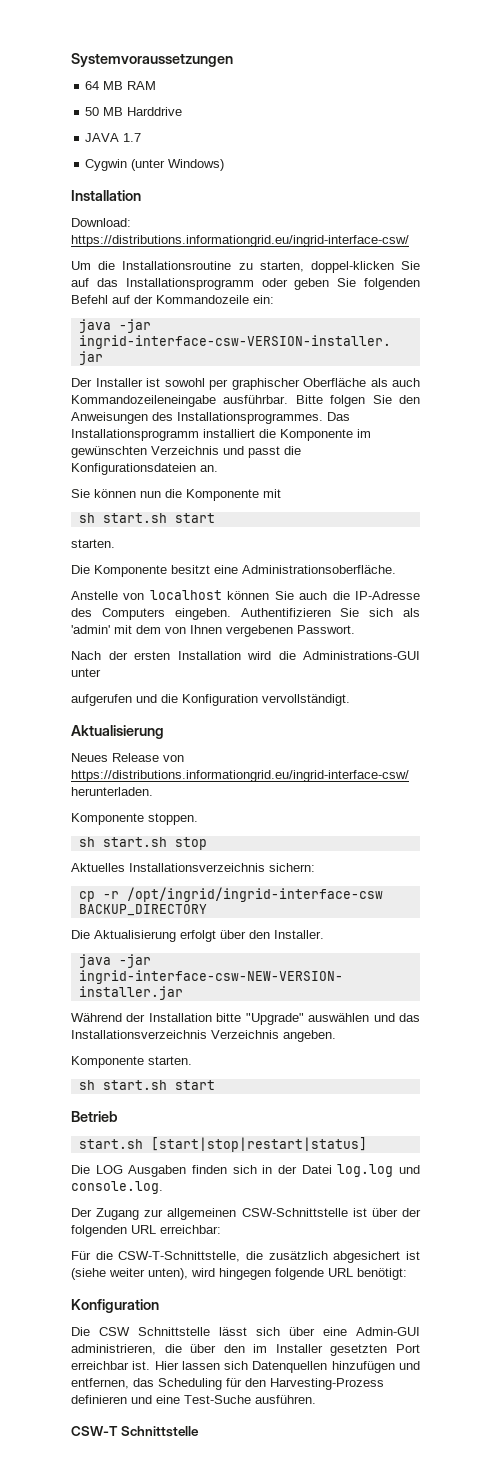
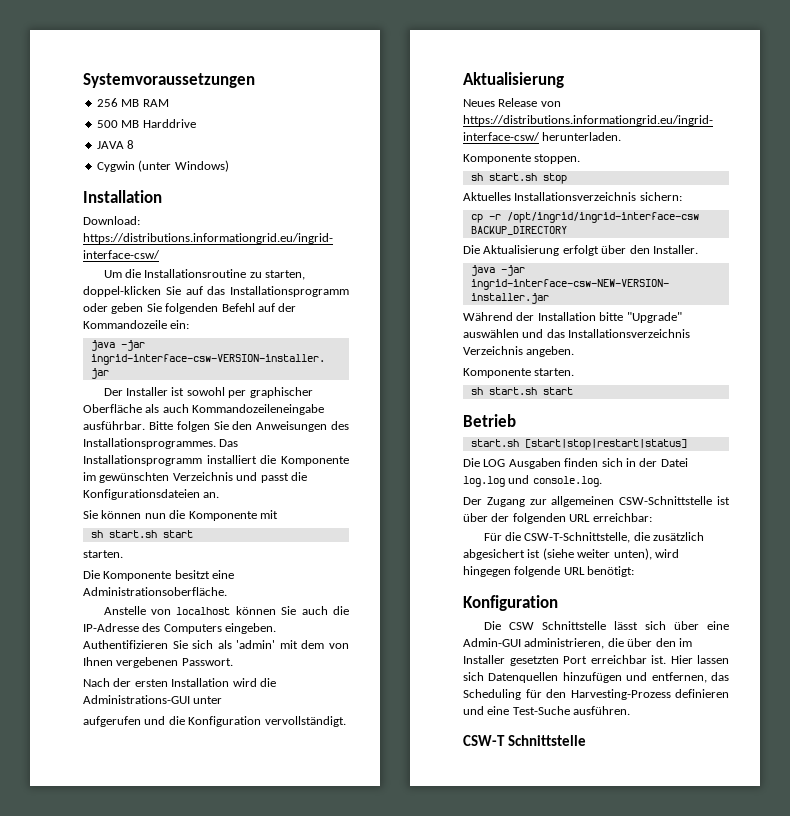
[85,81,100,90] 64 -> [96,98,118,107] 256
[85,107,100,116] 50 -> [96,120,118,128] 500
[123,133,142,142] 1.7 -> [127,140,135,149] 8

